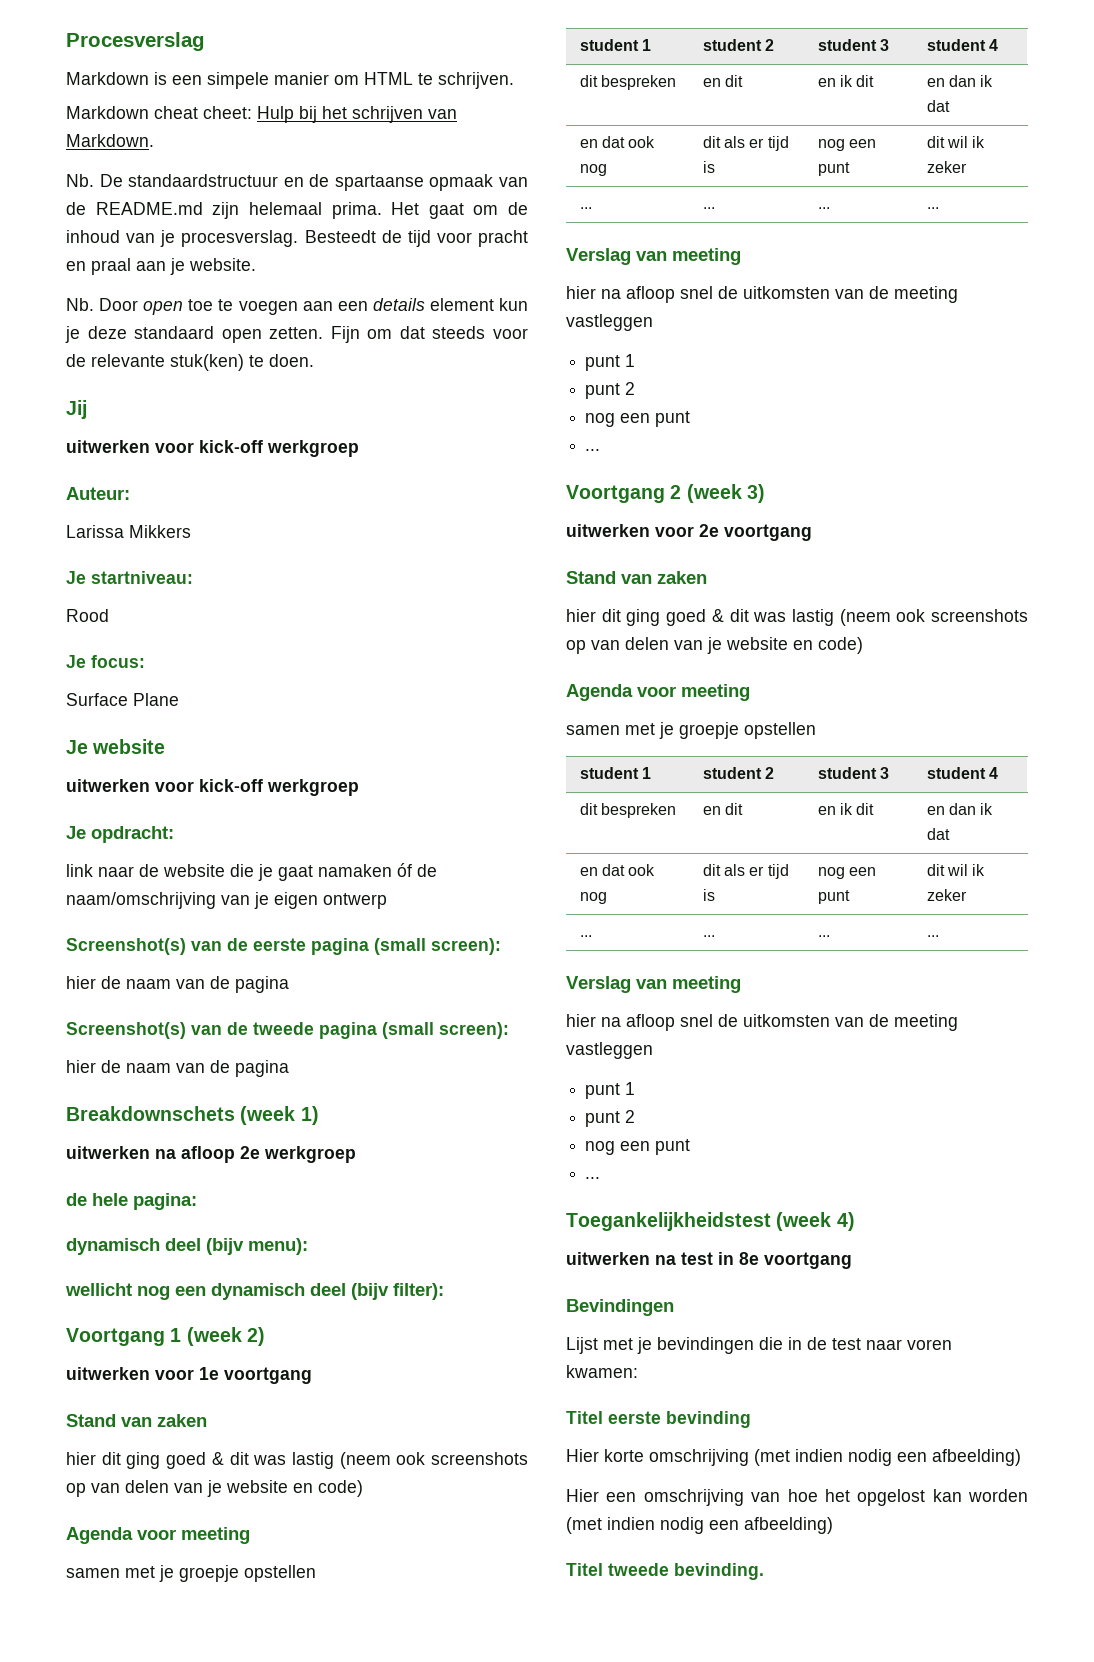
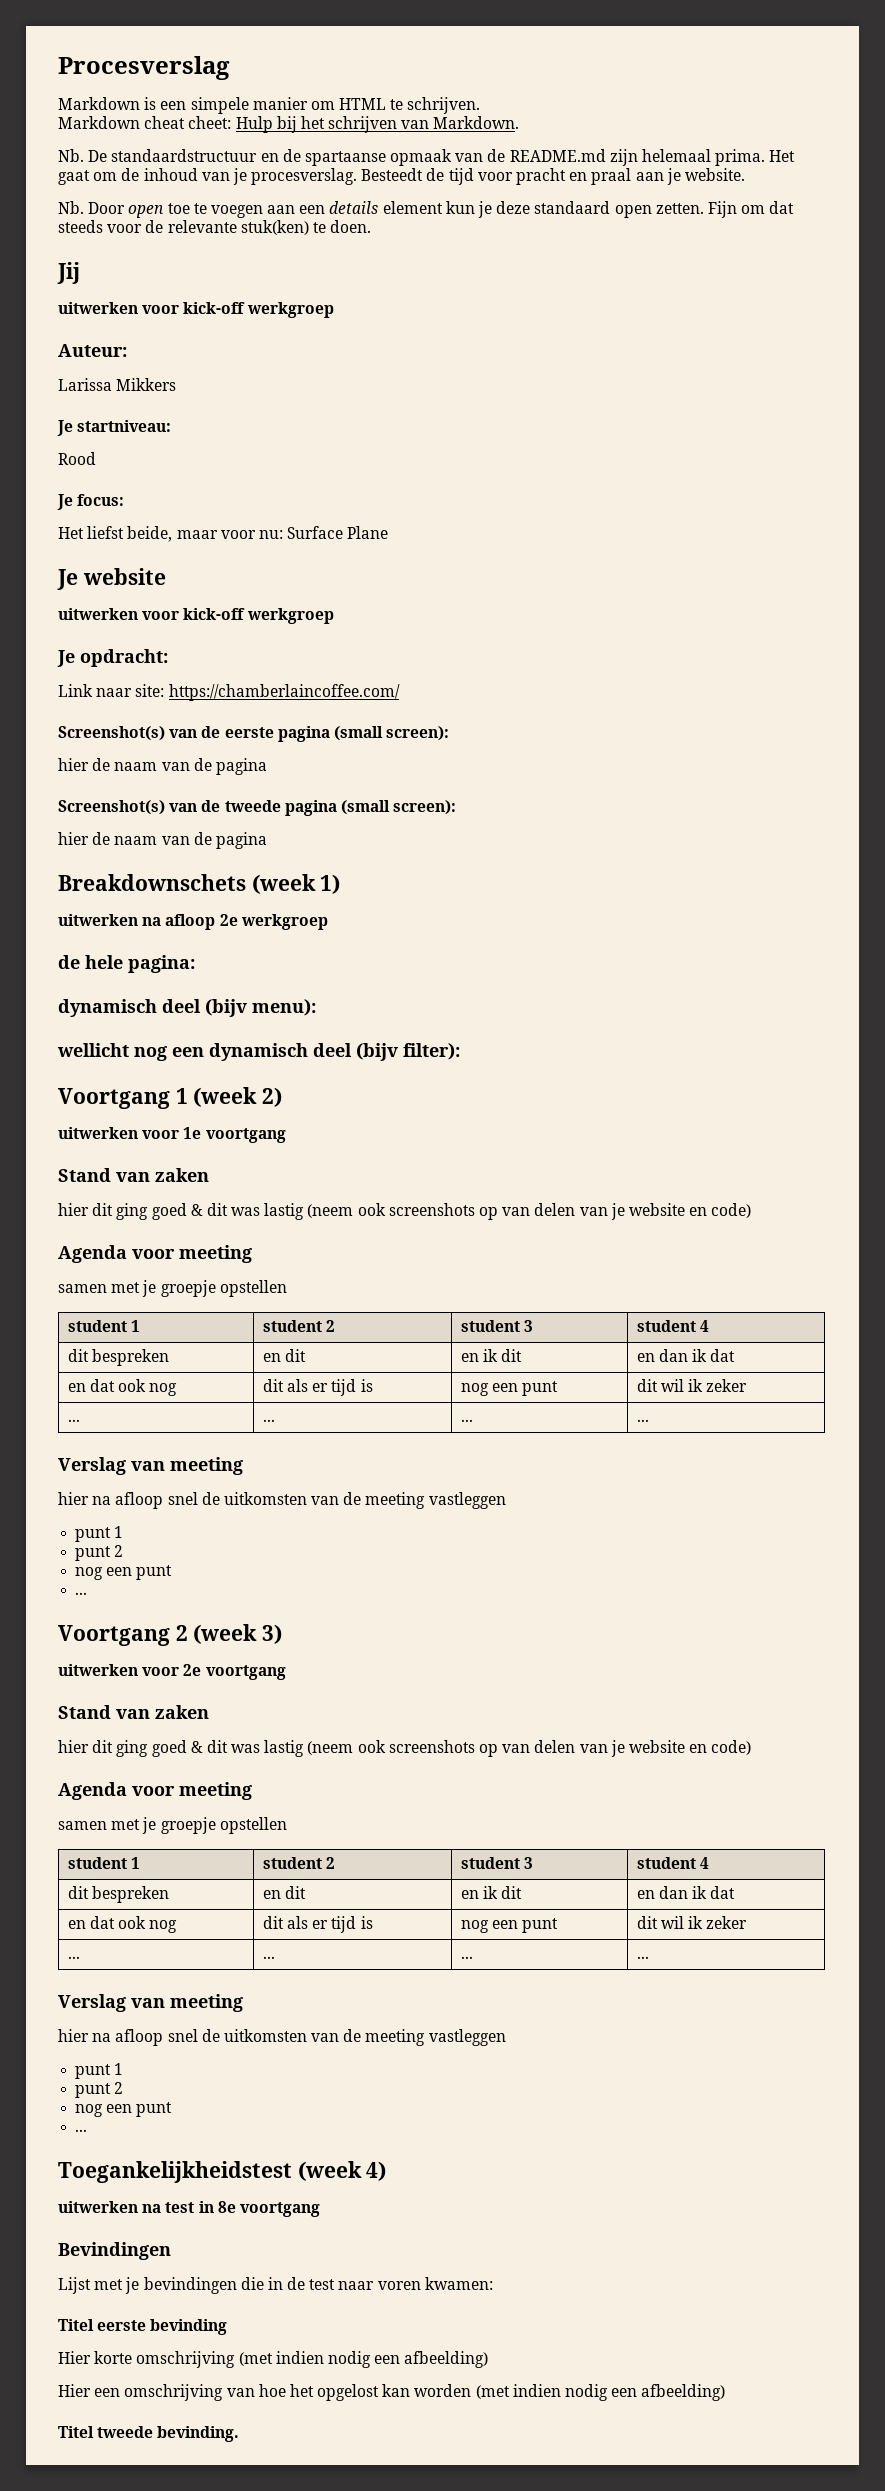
(145, 661) none -> [58,526,283,542] Het liefst beide, maar voor nu:
[66,863,437,881] [66,892,387,909] link naar de website die je gaat namaken óf de naam/omschrijving van je eigen ontwerp -> [58,684,400,701] Link naar site: https://chamberlaincoffee.com/

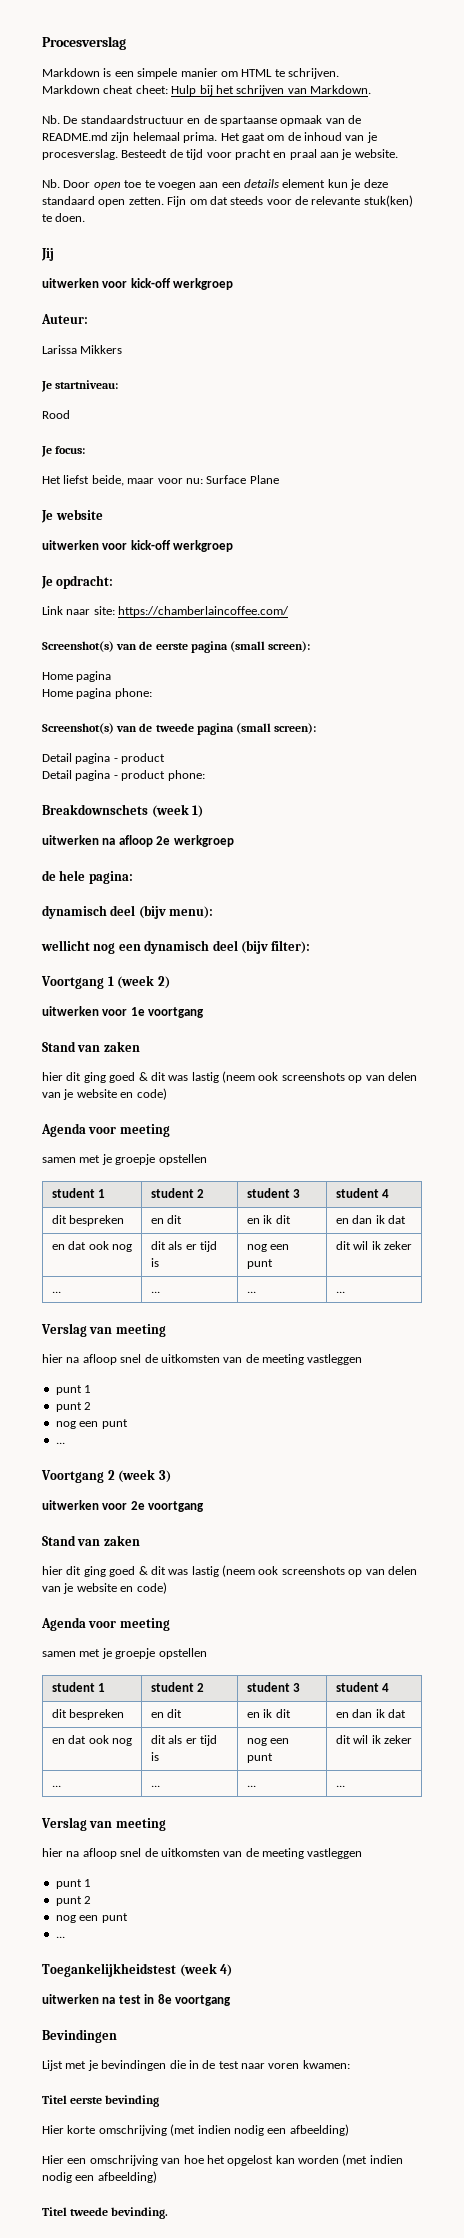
[58,758,267,775] hier de naam van de pagina -> [42,671,112,682] [42,688,152,699] Home pagina // Home pagina phone:
[58,832,267,849] hier de naam van de pagina -> [42,753,166,764] [42,770,205,781] Detail pagina - product // Detail pagina - product phone:

